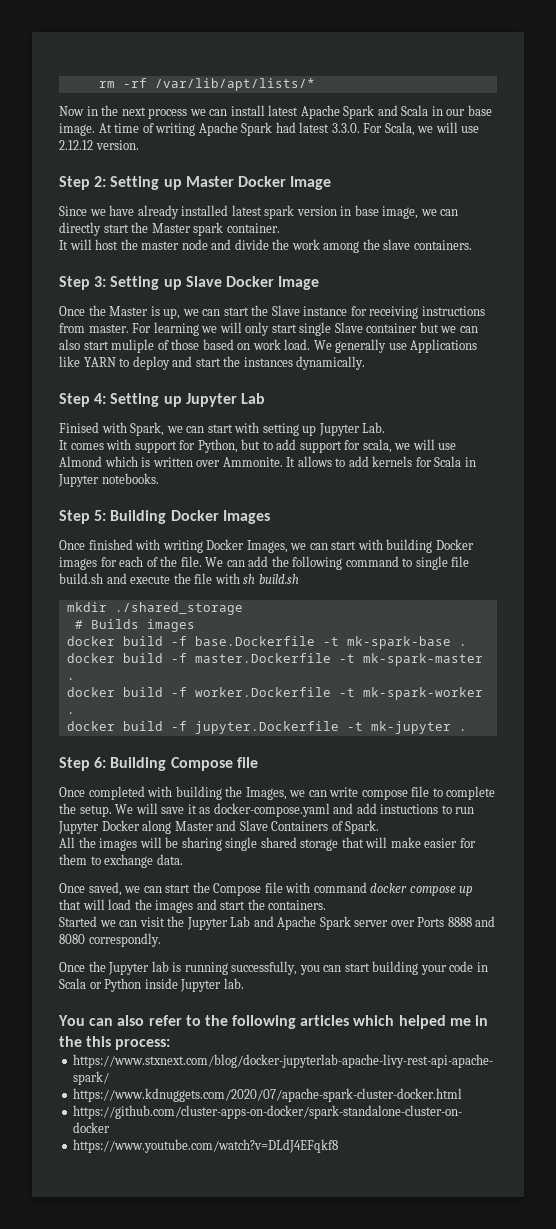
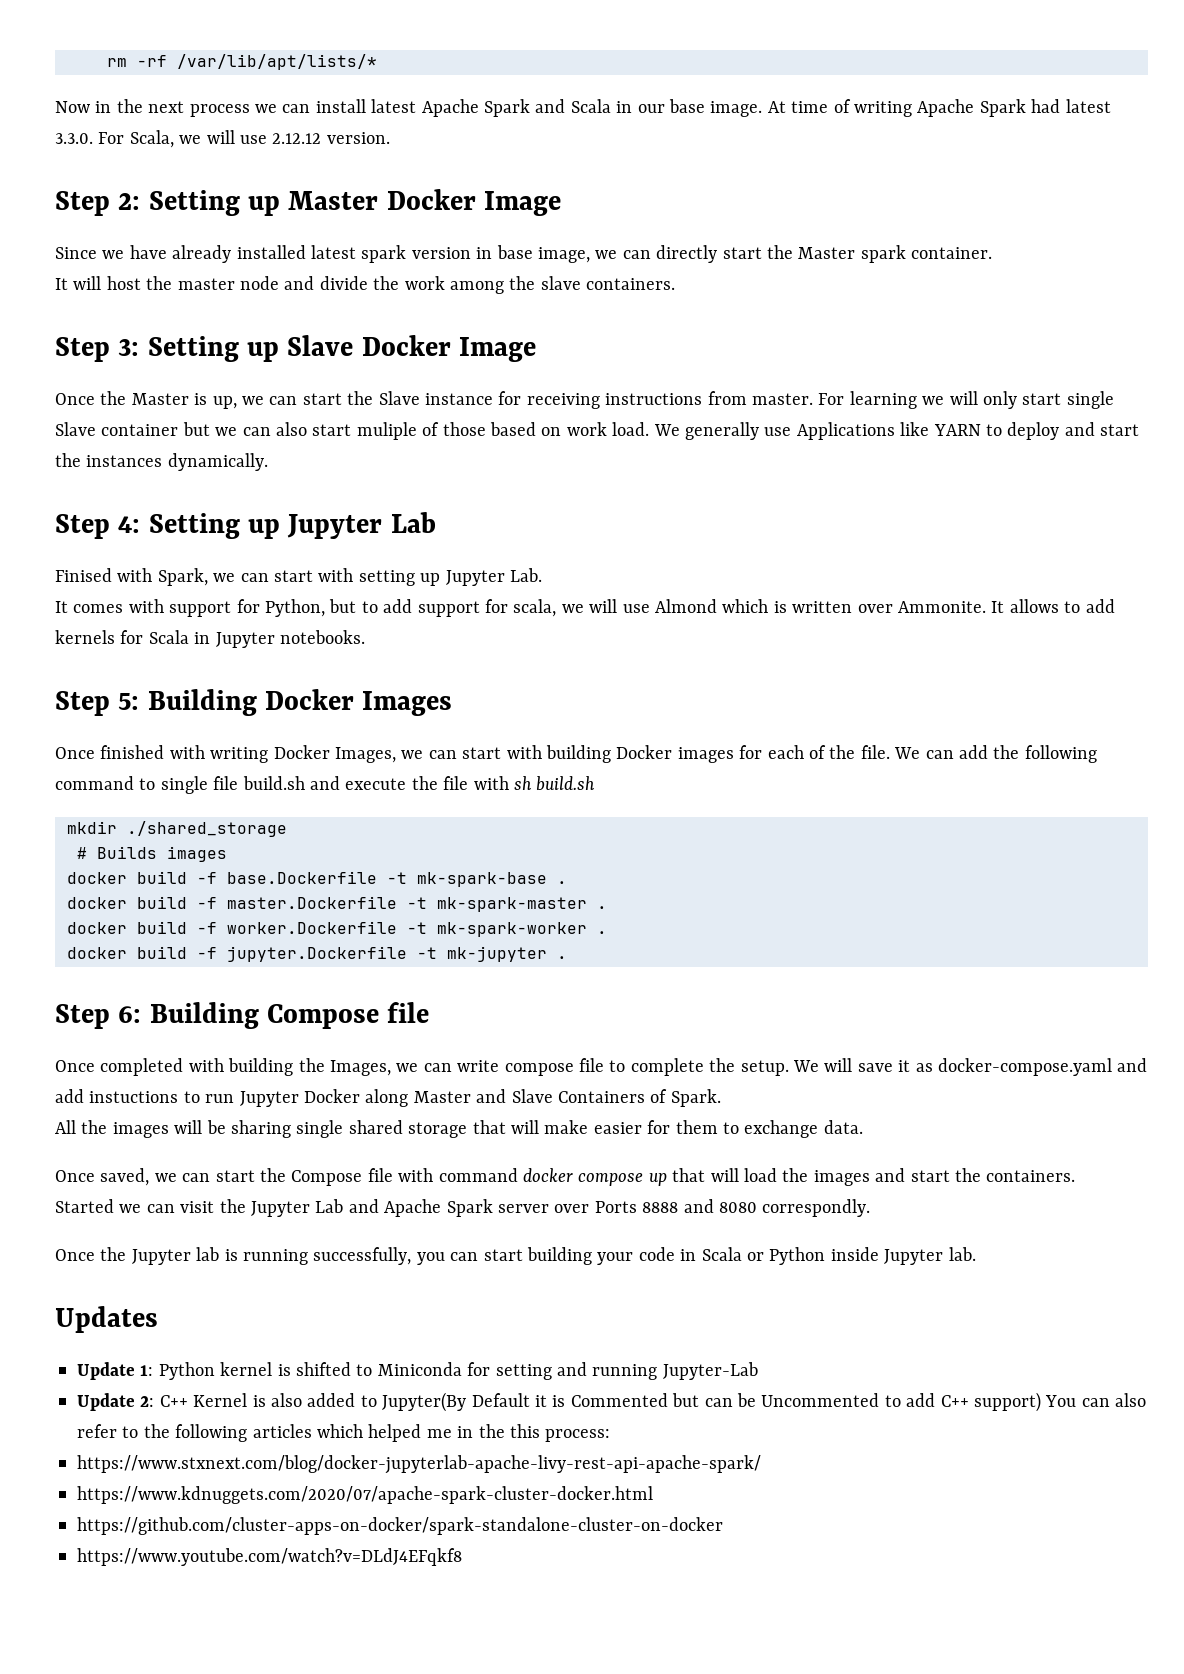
(244, 983) none -> [55,1306,158,1333] [77,1362,758,1380] [77,1392,1041,1412] Updates // Update 1: Python kernel is shifted to Miniconda for setting and running Jupyter-Lab // Update 2: C++ Kernel is also added to Jupyter(By Default it is Commented but can be Uncommented to add C++ support)

